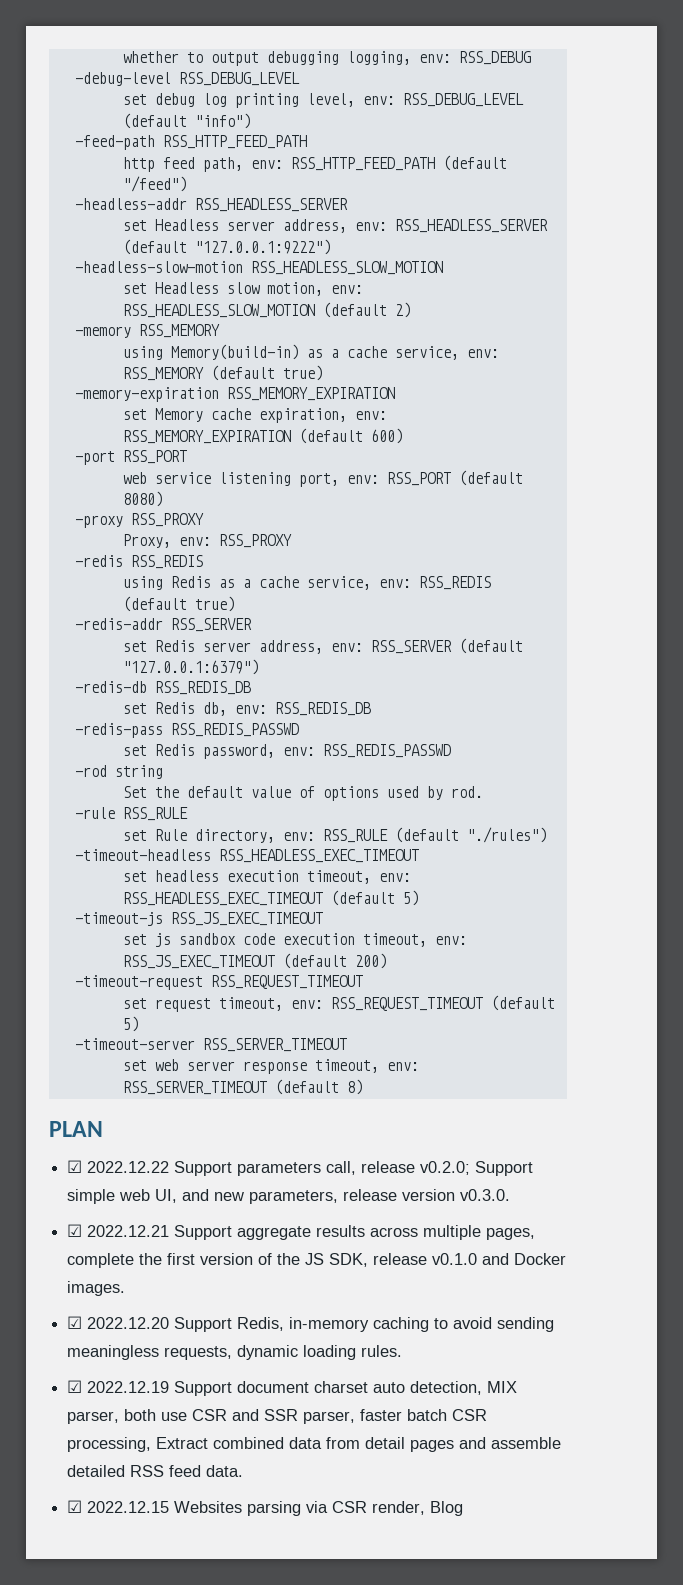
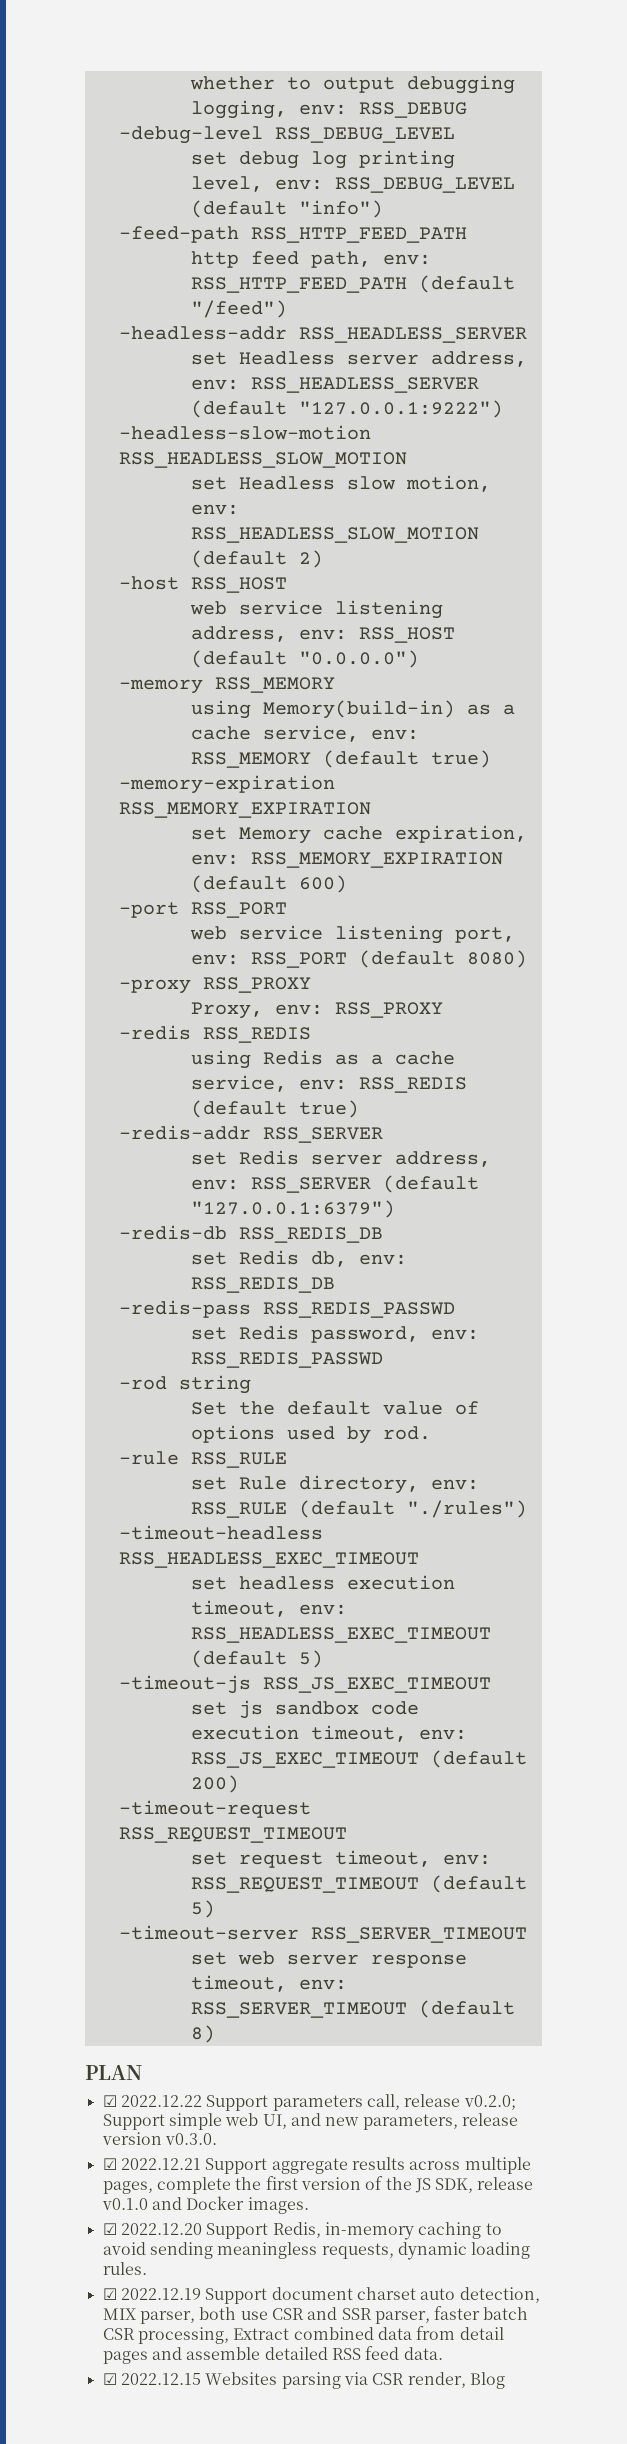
(411, 310) none -> [118,576,287,593] [189,600,443,619] [190,626,455,643] [190,650,419,668] // -host RSS_HOST // web service listening address, env: RSS_HOST (default "0.0.0.0")

